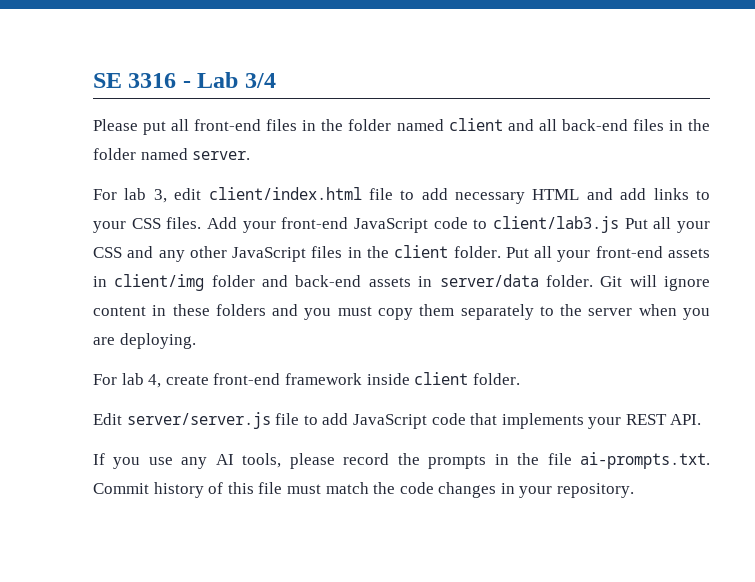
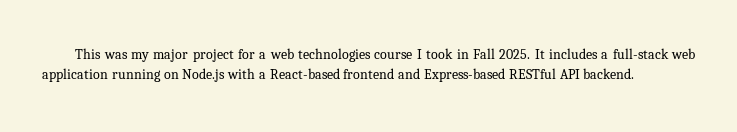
[93,72,276,88] [93,118,711,135] [93,148,251,160] [93,187,711,204] [93,216,710,233] [93,245,710,262] [93,274,711,291] [93,304,710,320] [93,333,196,349] [93,372,520,388] [93,412,702,429] [93,452,710,469] [93,482,635,498] SE 3316 - Lab 3/4 // Please put all front-end files in the folder named client and all back-end files in the folder named server. // For lab 3, edit client/index.html file to add necessary HTML and add links to your CSS files. Add your front-end JavaScript code to client/lab3.js Put all your CSS and any other JavaScript files in the client folder. Put all your front-end assets in client/img folder and back-end assets in server/data folder. Git will ignore content in these folders and you must copy them separately to the server when you are deploying. // For lab 4, create front-end framework inside client folder. // Edit server/server.js file to add JavaScript code that implements your REST API. // If you use any AI tools, please record the prompts in the file ai-prompts.txt. Commit history of this file must match the code changes in your repository. -> [75,48,695,62] [42,68,635,82] This was my major project for a web technologies course I took in Fall 2025. It includes a full-stack web application running on Node.js with a React-based frontend and Express-based RESTful API backend.

